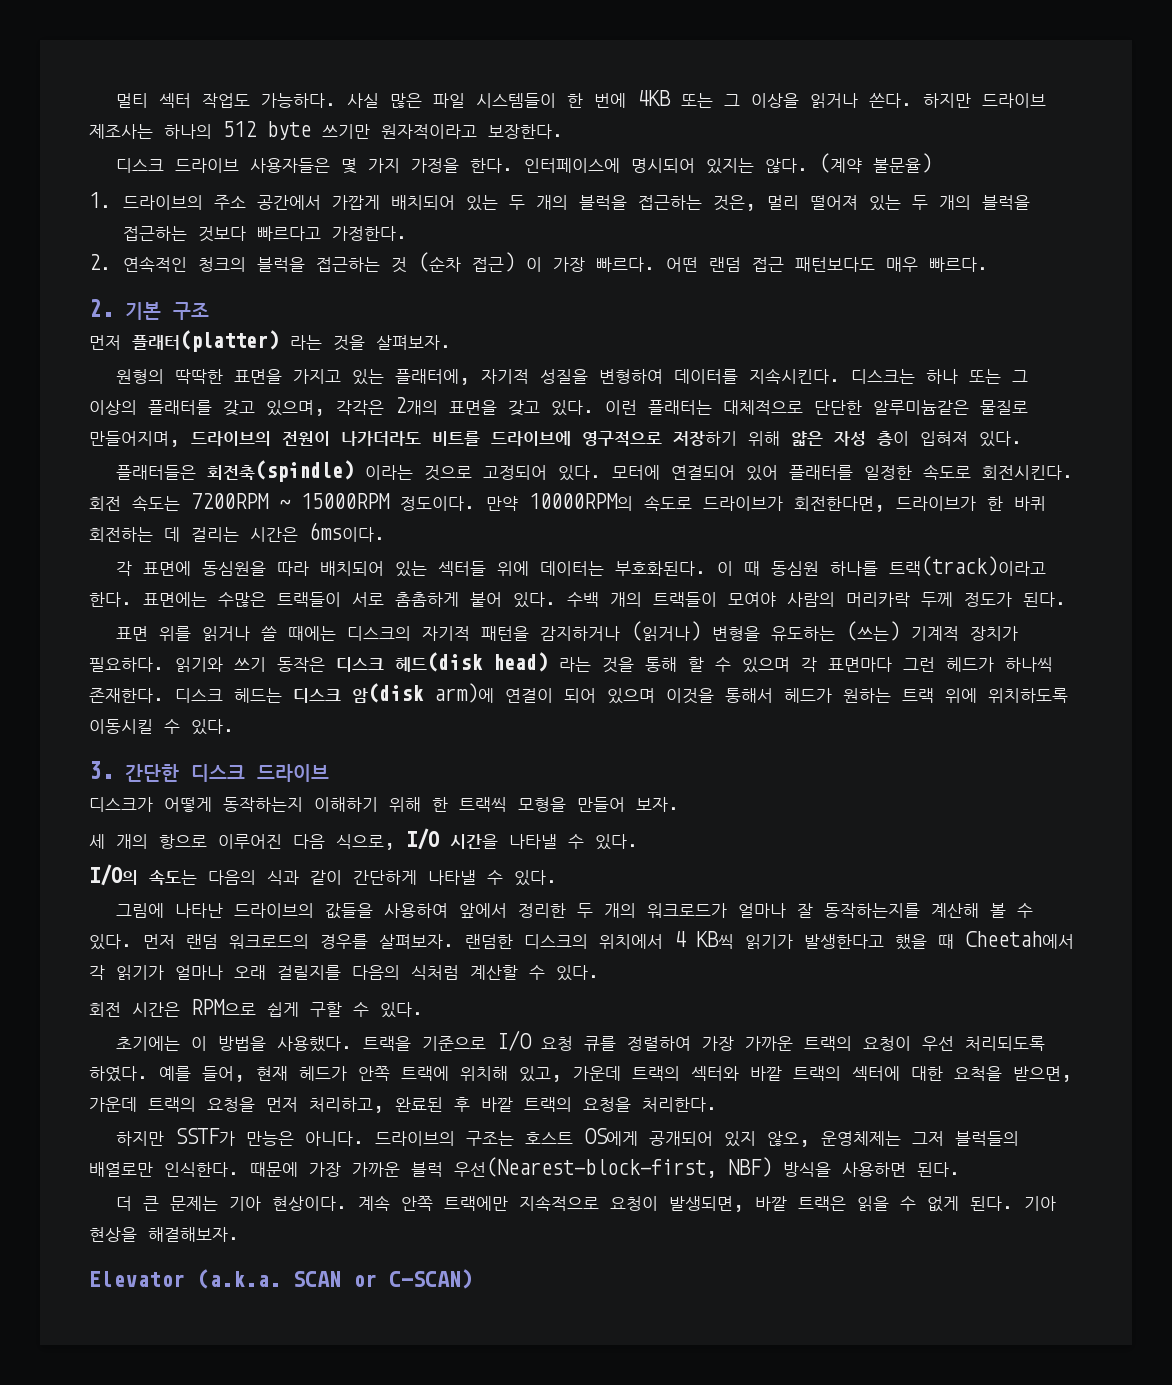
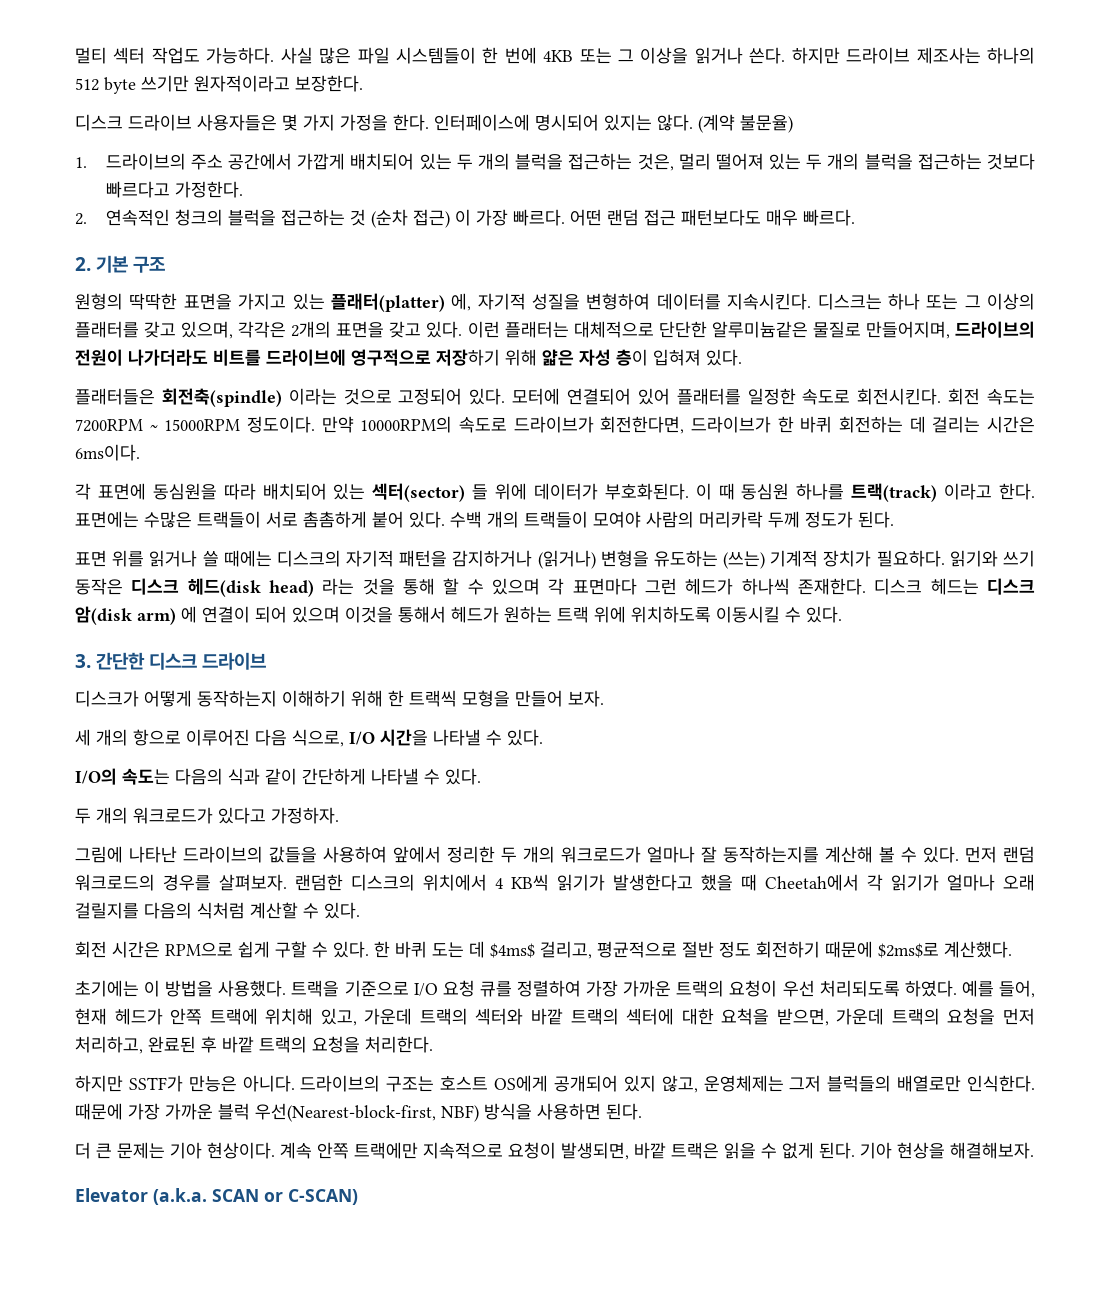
[89,330,451,352] // 먼저 플래터(platter) 라는 것을 살펴보자. -> (166, 264) none
[395,369,471,385] 플래터에, -> [330,293,472,312] 플래터(platter) 에,
[438,561,605,576] 섹터들 위에 데이터는 -> [372,483,598,502] 섹터(sector) 들 위에 데이터가
[889,556,1047,576] 트랙(track)이라고 -> [851,483,993,502] 트랙(track) 이라고
[434,683,494,703] arm)에 -> [137,606,197,625] arm) 에
(557, 878) none -> [75,807,339,824] // 두 개의 워크로드가 있다고 가정하자.
(423, 1010) none -> [374,941,1012,959] 한 바퀴 도는 데 $4ms$ 걸리고, 평균적으로 절반 정도 회전하기 때문에 $2ms$로 계산했다.
[767,1131,811,1147] 않오, -> [661,1075,698,1093] 않고,

